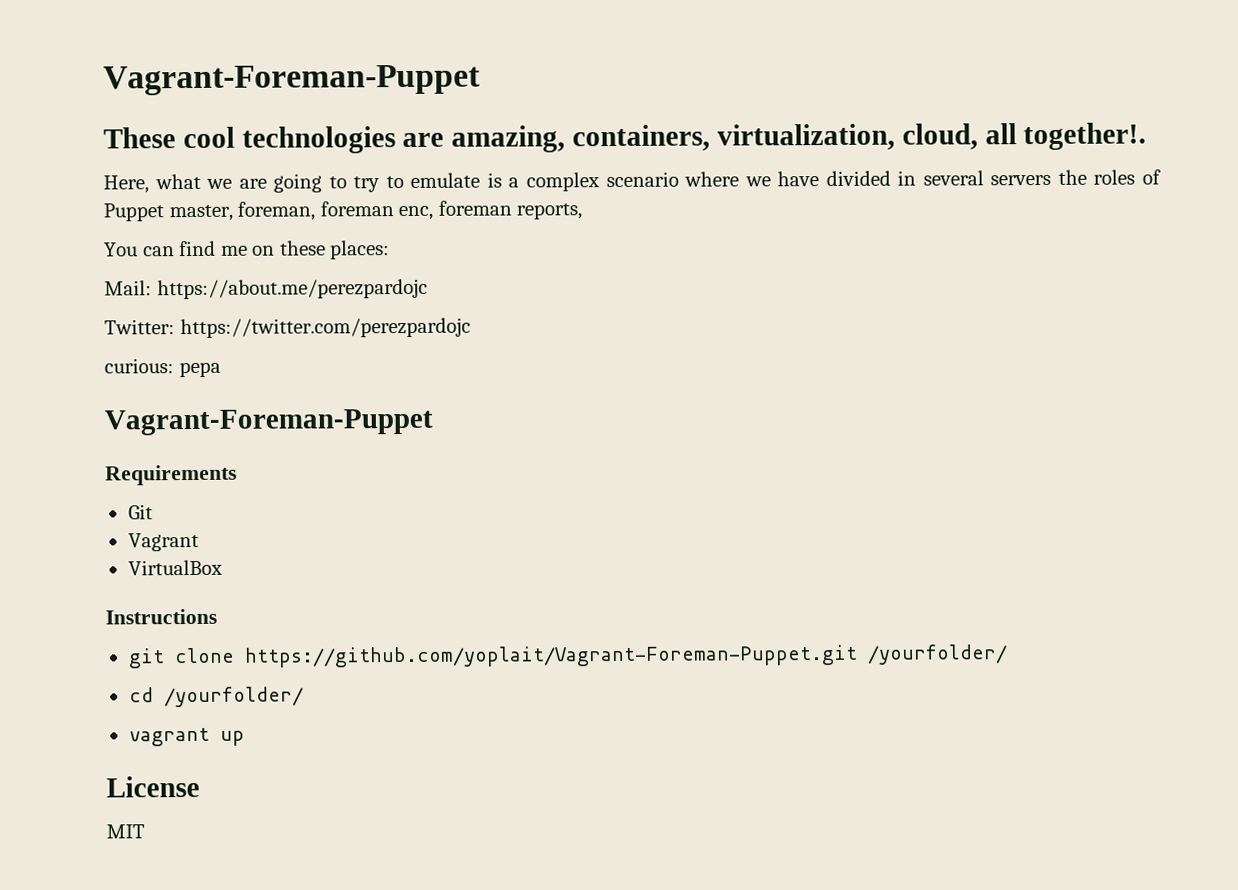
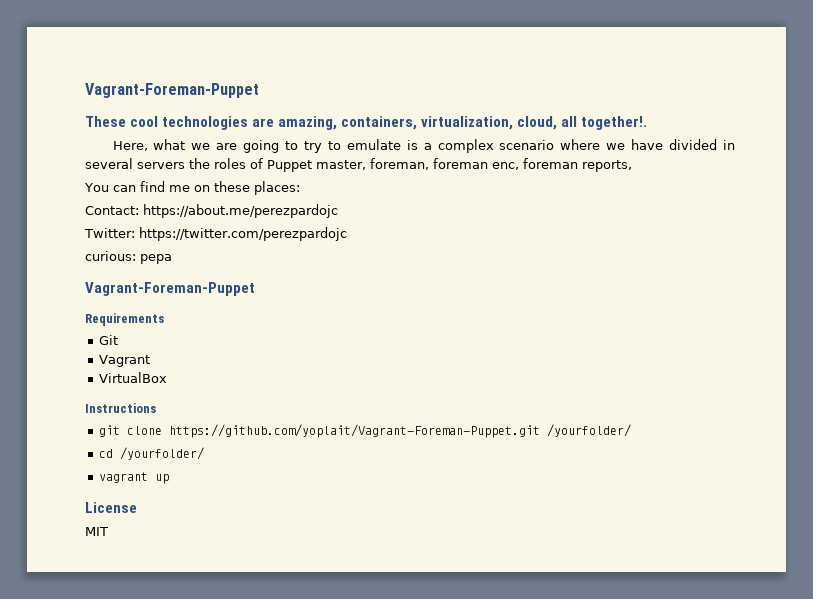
[104,280,152,296] Mail: -> [85,206,139,215] Contact:

